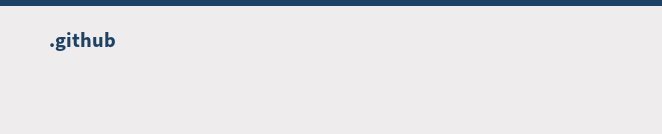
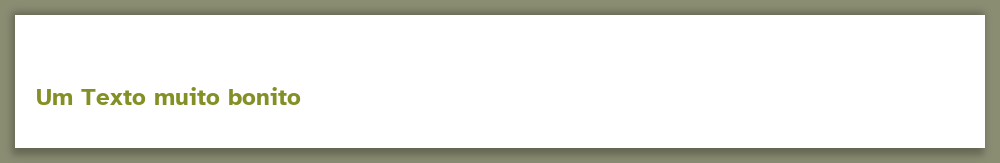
[49,32,116,51] .github -> [36,87,301,105] Um Texto muito bonito

